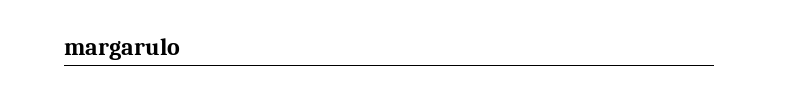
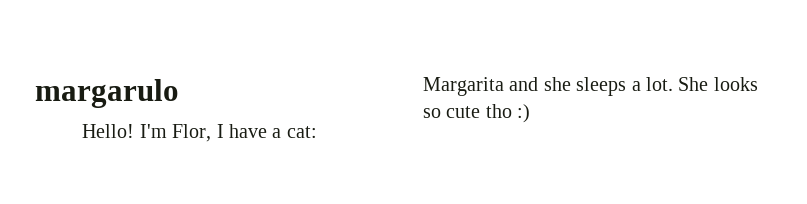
(180, 49) none -> [82,124,317,142] [423,77,758,96] [423,104,531,123] // Hello! I'm Flor, I have a cat: Margarita and she sleeps a lot. She looks so cute tho :)

